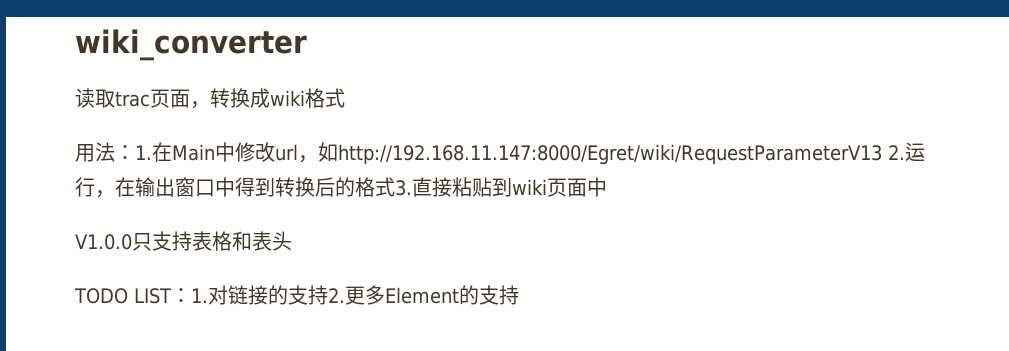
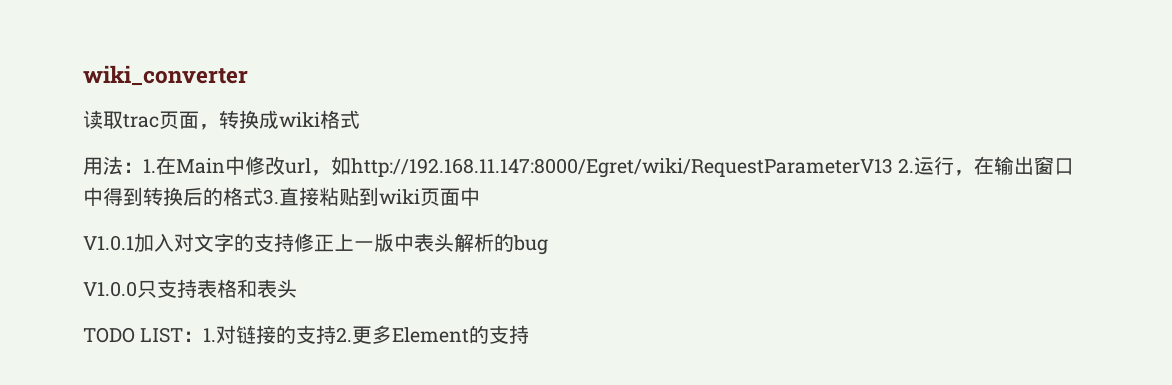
(607, 187) none -> [83,233,548,255] // V1.0.1加入对文字的支持修正上一版中表头解析的bug

